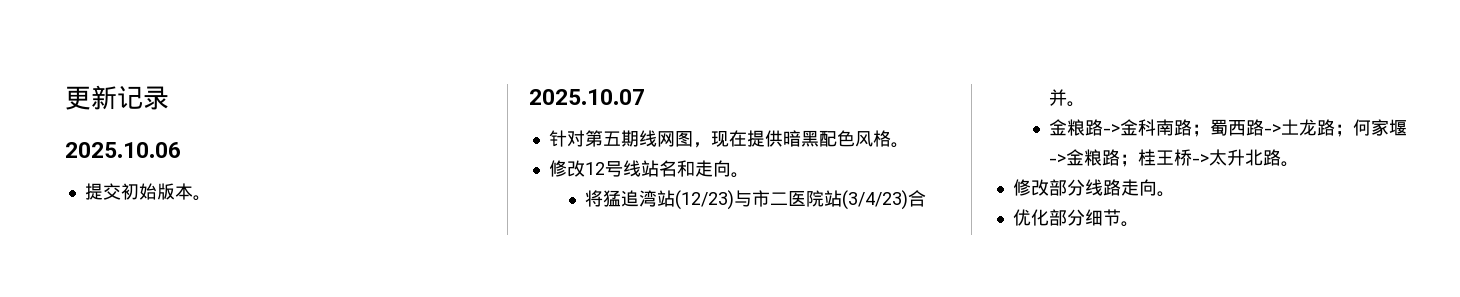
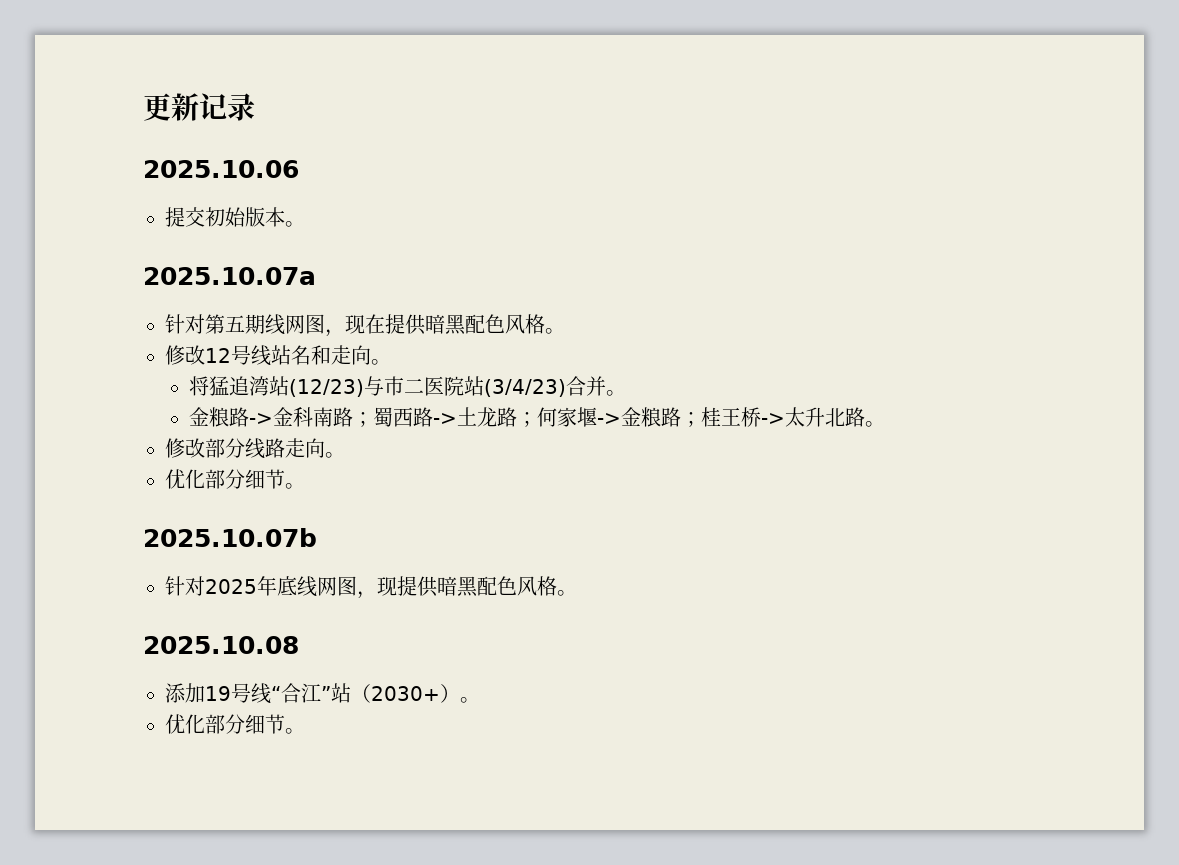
[529,89,645,105] 2025.10.07 -> [143,267,316,285] 2025.10.07a
(1139, 224) none -> [143,528,317,547] [165,576,577,599] [143,636,299,654] [165,683,480,704] [165,714,305,734] // 2025.10.07b // 针对2025年底线网图，现提供暗黑配色风格。 // 2025.10.08 // 添加19号线“合江”站（2030+）。 // 优化部分细节。

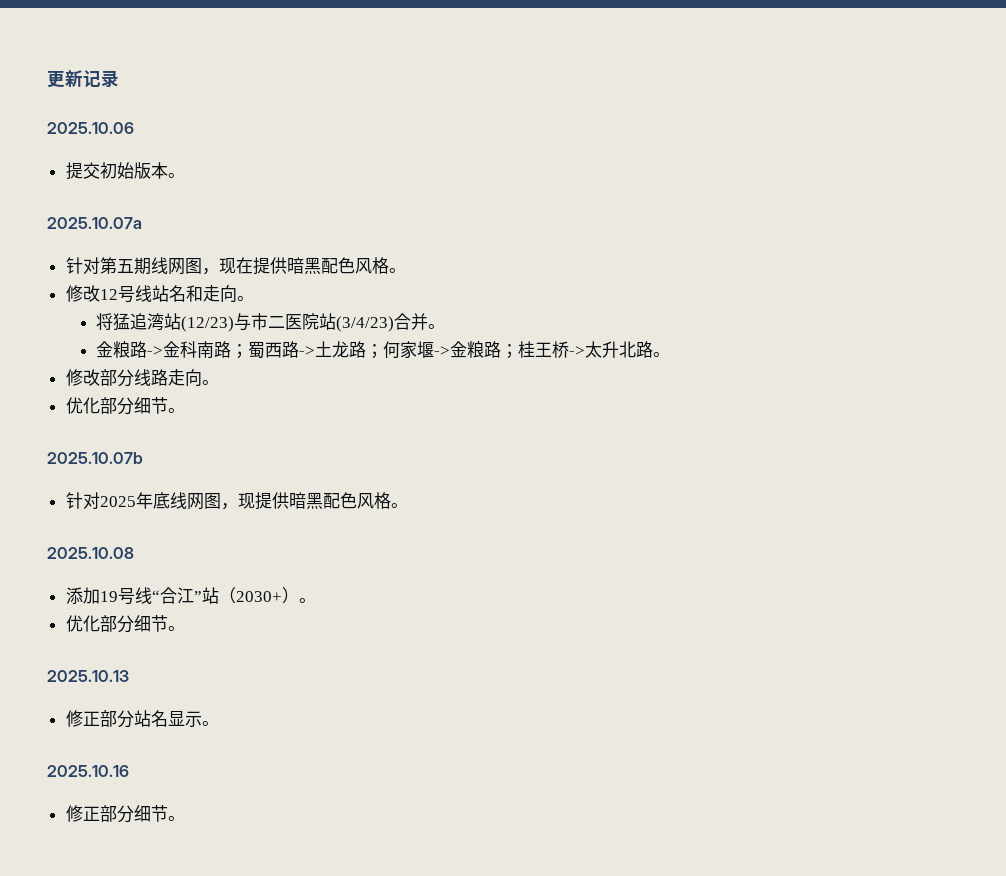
(305, 731) none -> [47,670,129,682] [65,710,219,728] [47,765,129,777] [65,805,185,823] // 2025.10.13 // 修正部分站名显示。 // 2025.10.16 // 修正部分细节。

